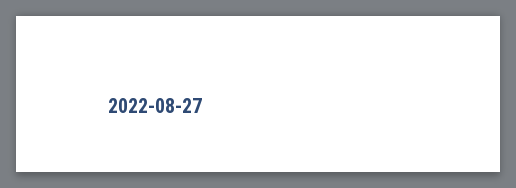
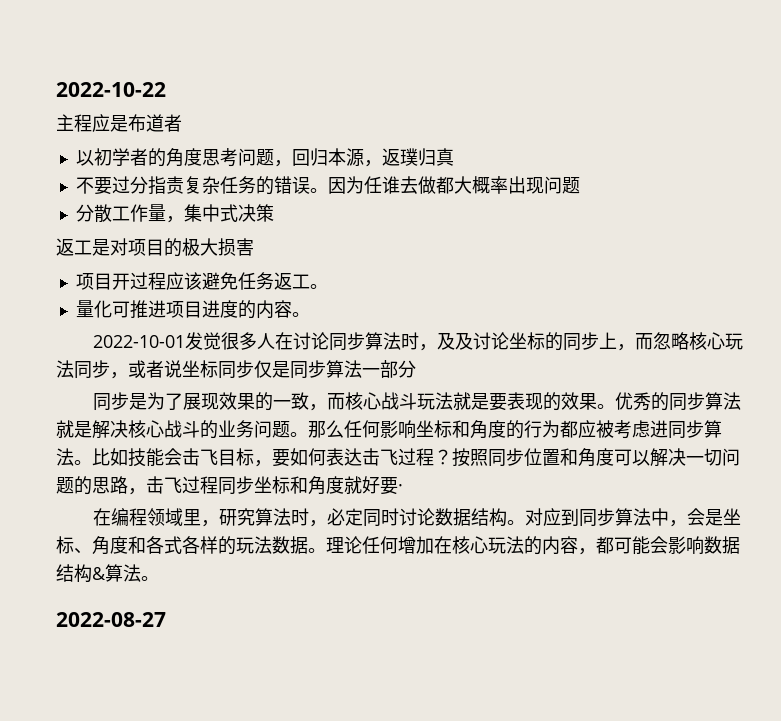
(108, 105) none -> [56,82,166,97] [56,114,182,132] [75,148,454,167] [75,176,580,195] [75,204,274,223] [56,238,254,257] [75,272,328,290] [75,300,310,319] [92,332,743,351] [56,360,416,379] [92,392,741,411] [56,420,722,439] [56,448,740,467] [56,476,403,495] [92,508,741,527] [56,536,740,555] [56,564,159,583] 2022-10-22 // 主程应是布道者 // 以初学者的角度思考问题，回归本源，返璞归真 // 不要过分指责复杂任务的错误。因为任谁去做都大概率出现问题 // 分散工作量，集中式决策 // 返工是对项目的极大损害 // 项目开过程应该避免任务返工。 // 量化可推进项目进度的内容。 // 2022-10-01发觉很多人在讨论同步算法时，及及讨论坐标的同步上，而忽略核心玩法同步，或者说坐标同步仅是同步算法一部分 // 同步是为了展现效果的一致，而核心战斗玩法就是要表现的效果。优秀的同步算法就是解决核心战斗的业务问题。那么任何影响坐标和角度的行为都应被考虑进同步算法。比如技能会击飞目标，要如何表达击飞过程？按照同步位置和角度可以解决一切问题的思路，击飞过程同步坐标和角度就好要· // 在编程领域里，研究算法时，必定同时讨论数据结构。对应到同步算法中，会是坐标、角度和各式各样的玩法数据。理论任何增加在核心玩法的内容，都可能会影响数据结构&算法。 //

